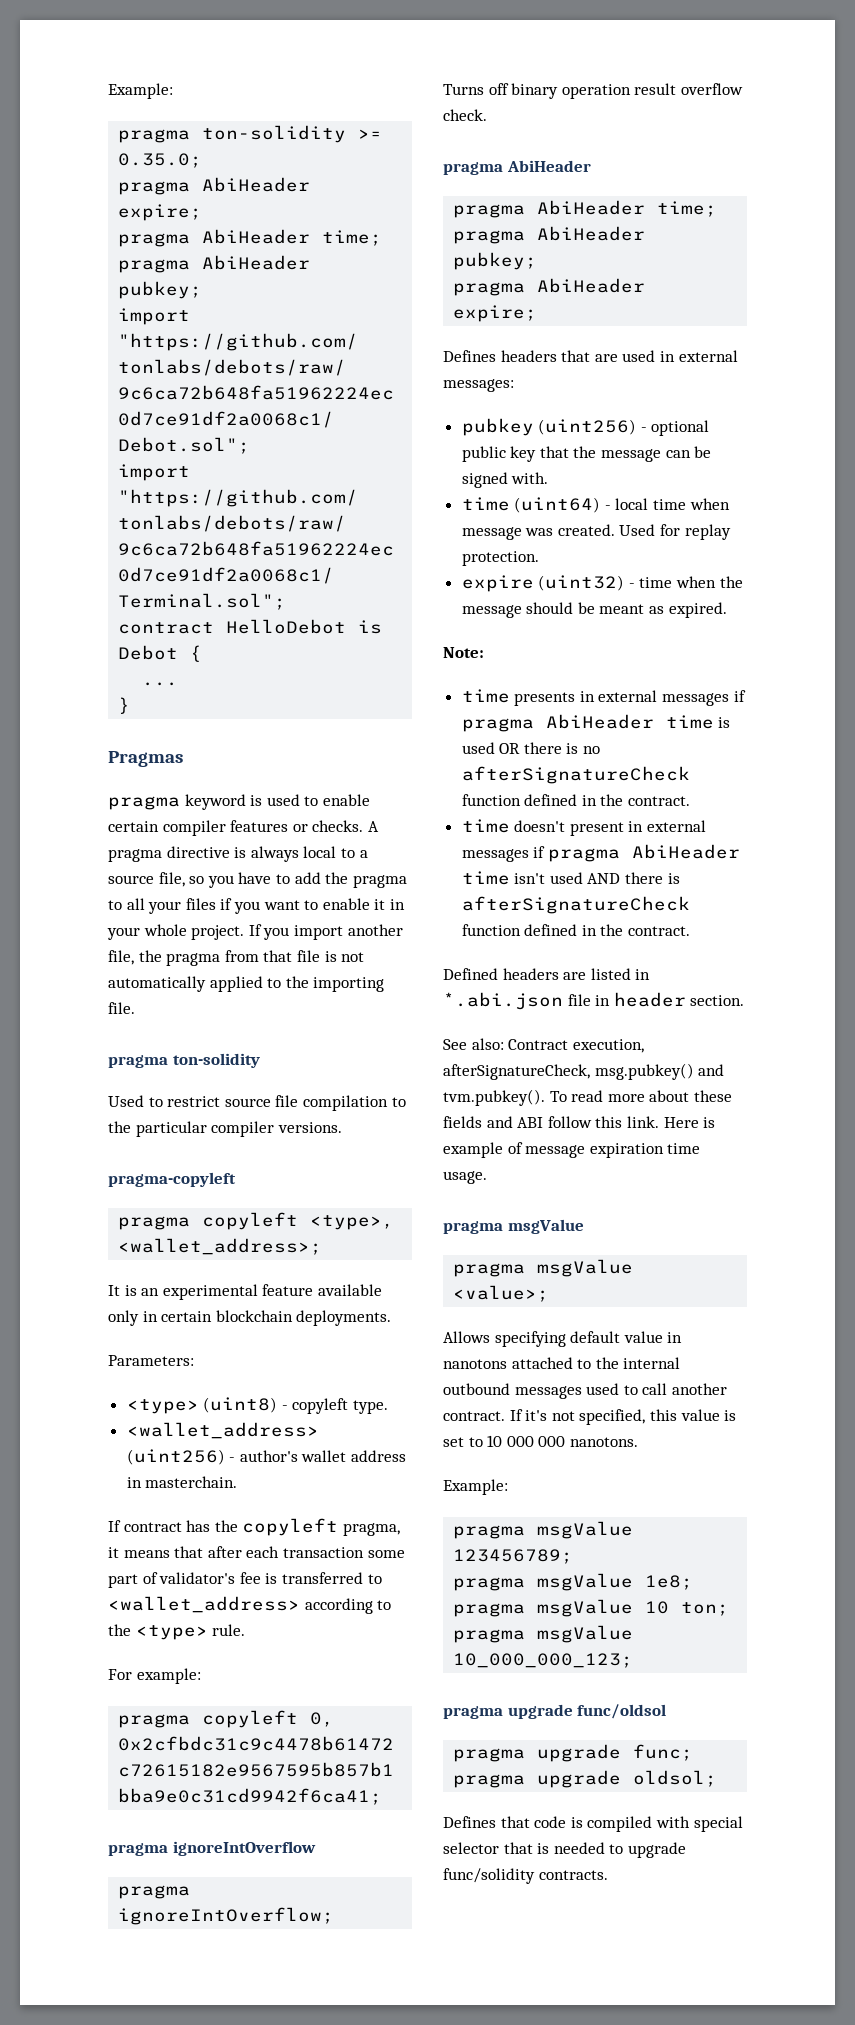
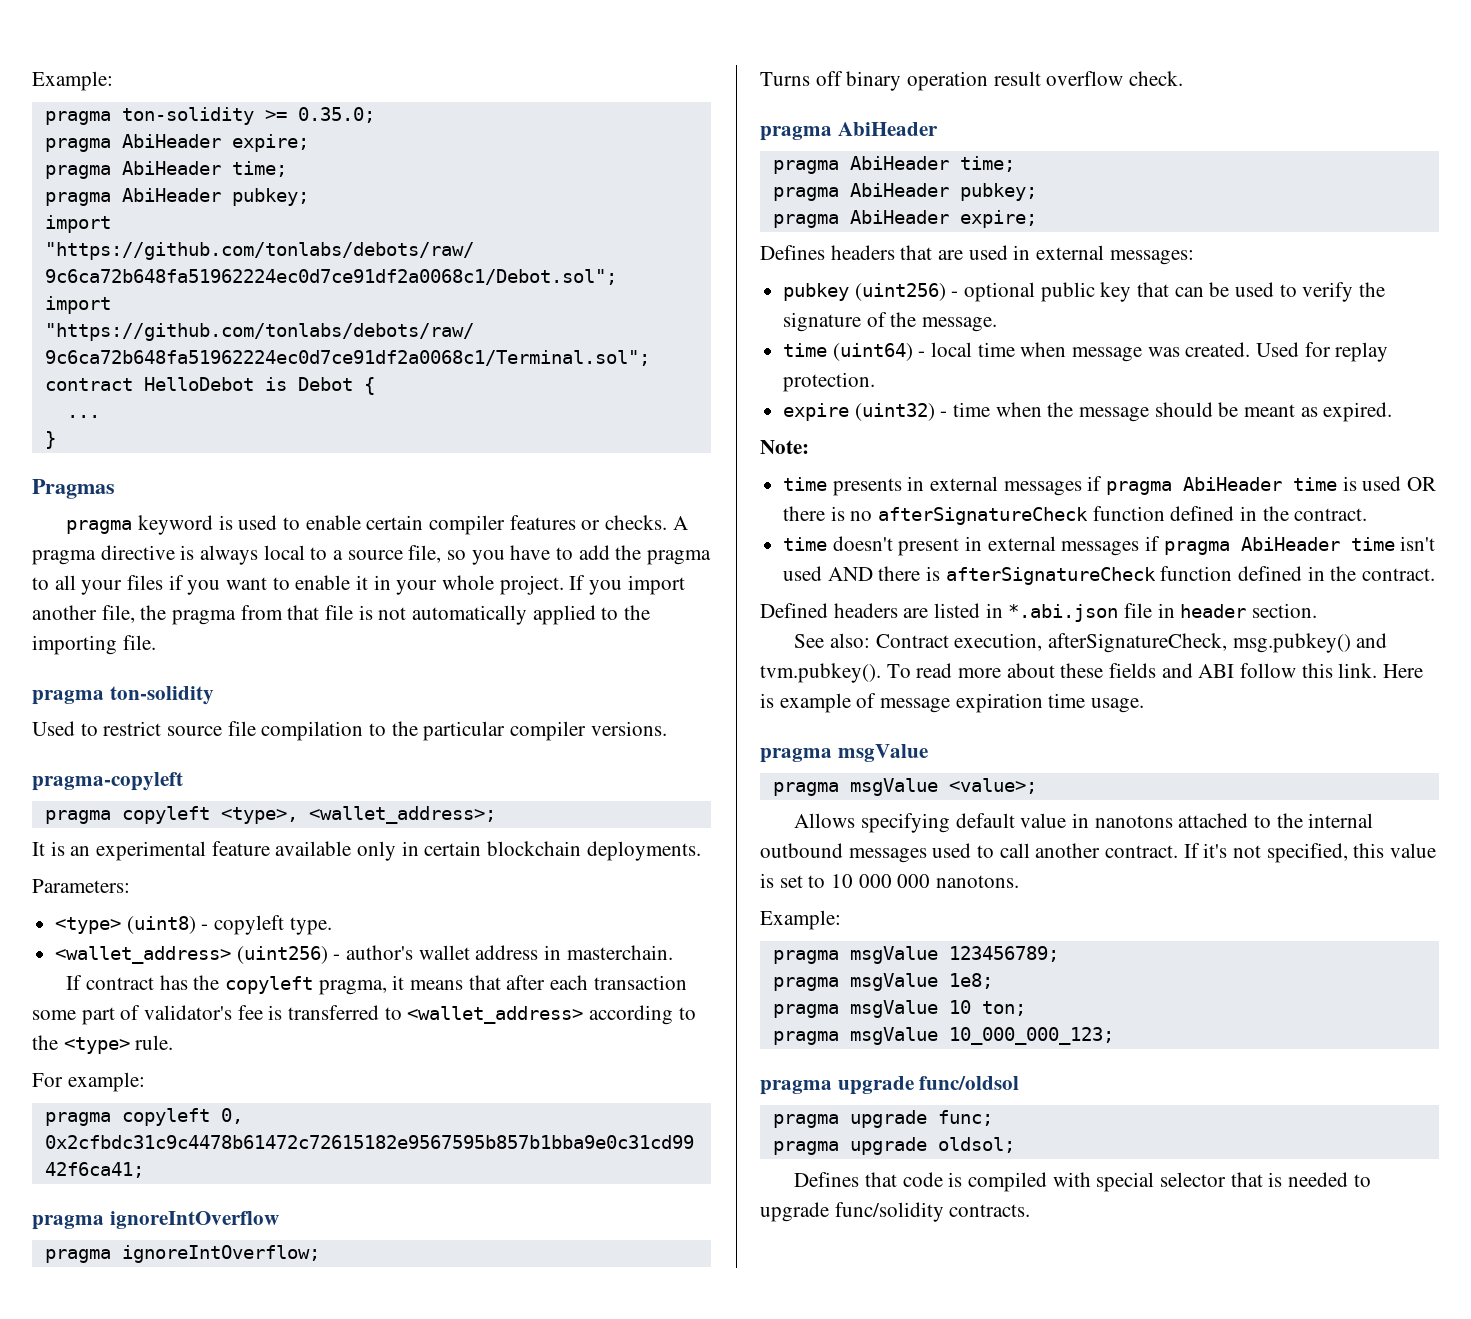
[573,446,712,462] [461,472,549,488] the message can be signed with. -> [1174,282,1386,302] [783,312,998,332] can be used to verify the signature of the message.

